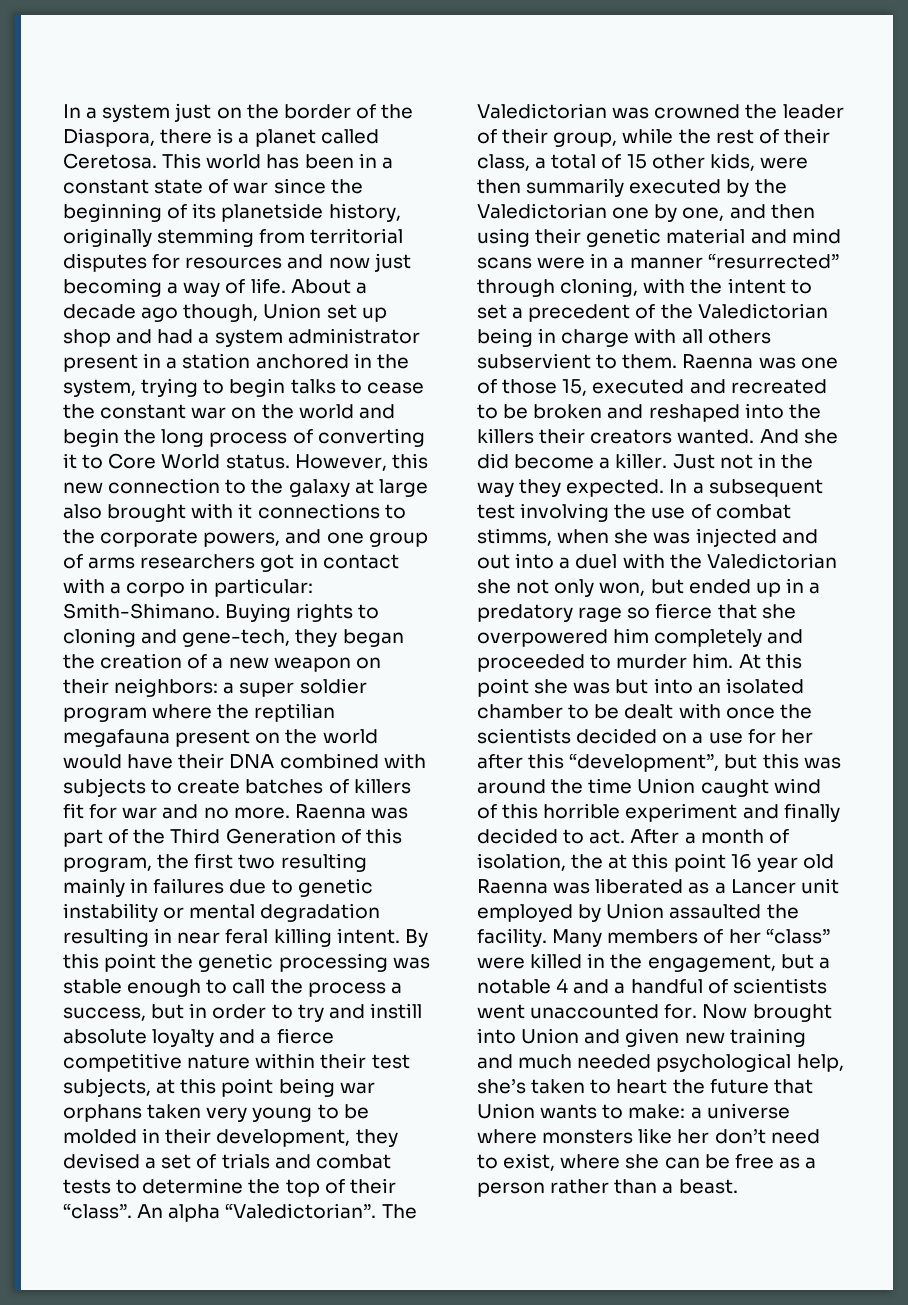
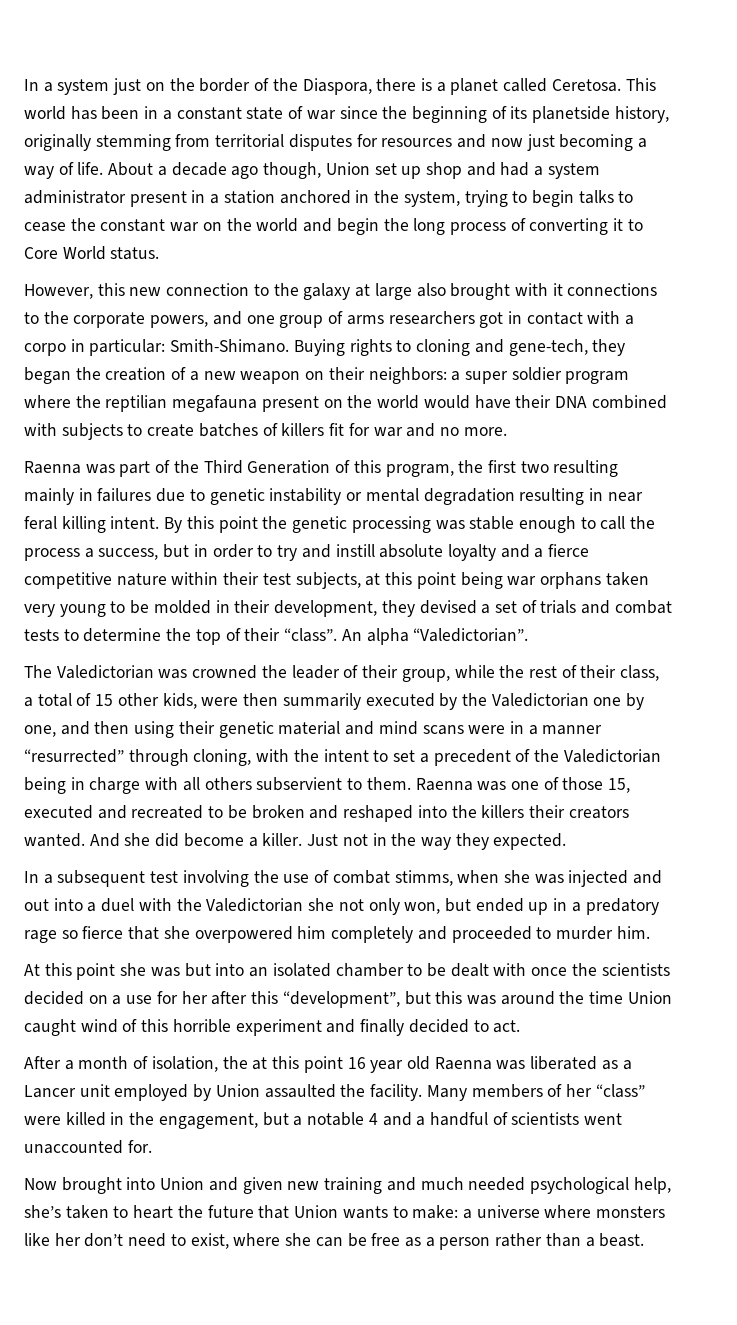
(290, 461) none -> (160, 253) //
(290, 813) none -> (507, 431) //
(377, 1211) none -> (529, 635) //
(665, 488) none -> (567, 841) //
(734, 660) none -> (650, 932) //
(626, 836) none -> (521, 1026) //
(698, 1011) none -> (152, 1146) //

